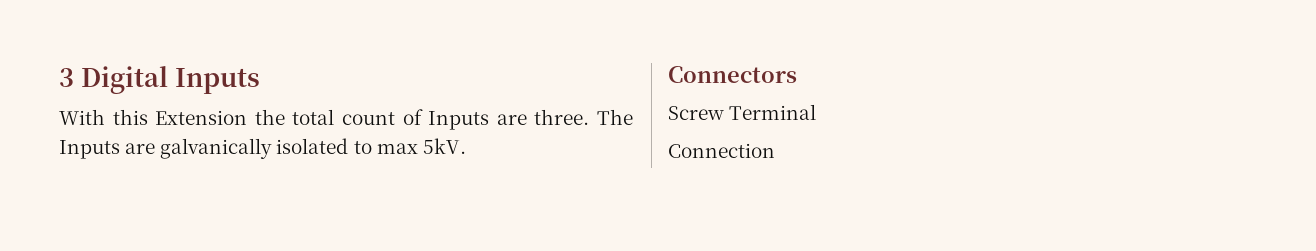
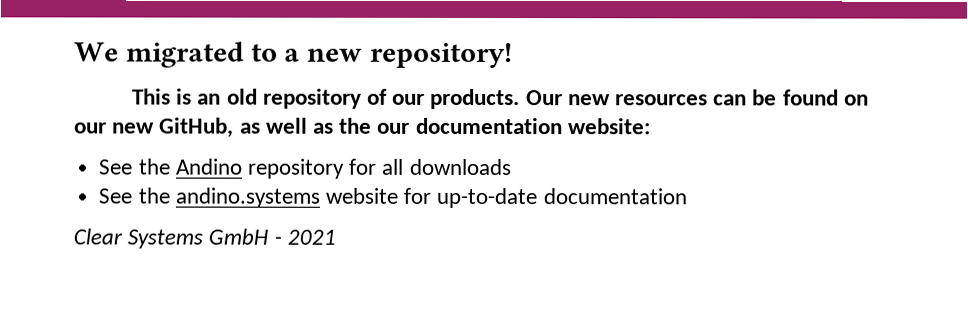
[59,66,260,94] [59,109,634,130] [59,138,466,159] [668,66,797,83] [668,104,817,120] [668,143,775,158] 3 Digital Inputs // With this Extension the total count of Inputs are three. The Inputs are galvanically isolated to max 5kV. // Connectors // Screw Terminal // Connection -> [74,41,514,69] [131,88,869,110] [74,117,651,138] [98,158,512,179] [98,187,687,209] [73,228,336,249] We migrated to a new repository! // This is an old repository of our products. Our new resources can be found on our new GitHub, as well as the our documentation website: // See the Andino repository for all downloads // See the andino.systems website for up-to-date documentation // Clear Systems GmbH - 2021

